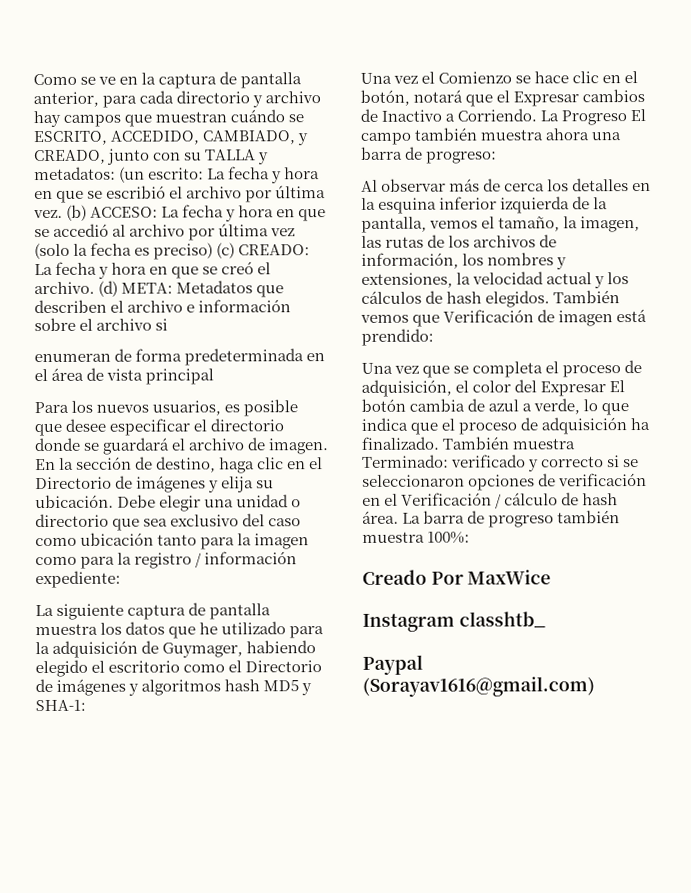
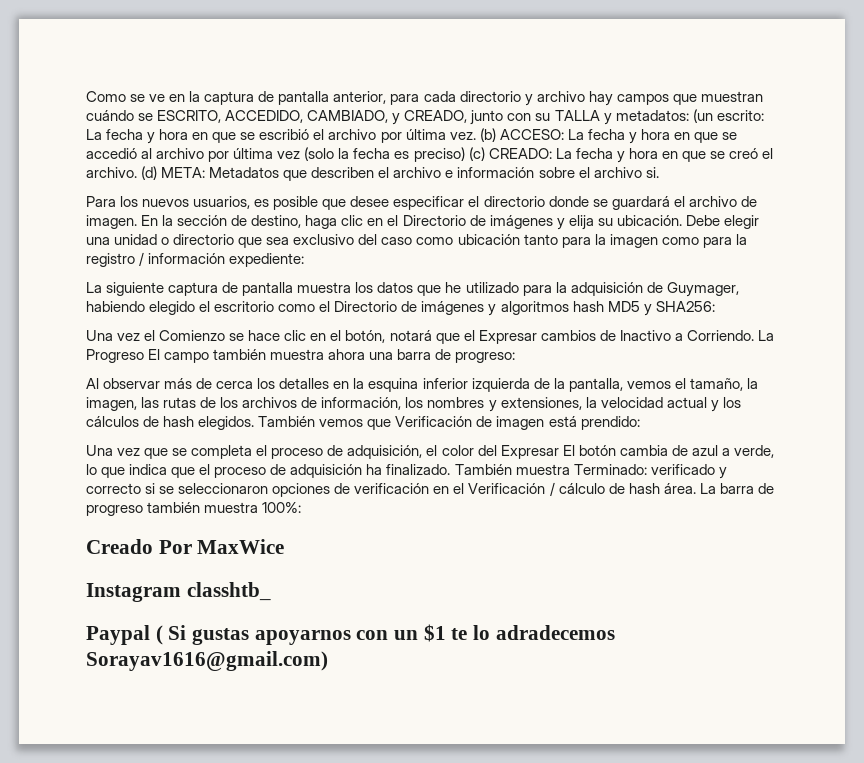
[155,318,169,331] [34,348,326,366] [34,367,215,385] si // enumeran de forma predeterminada en el área de vista principal -> [645,167,659,178] si.
[35,699,86,712] SHA-1: -> [655,301,715,312] SHA256:
[362,676,595,697] (Sorayav1616@gmail.com) -> [155,624,615,645] [86,651,328,671] ( Si gustas apoyarnos con un $1 te lo adradecemos Sorayav1616@gmail.com)

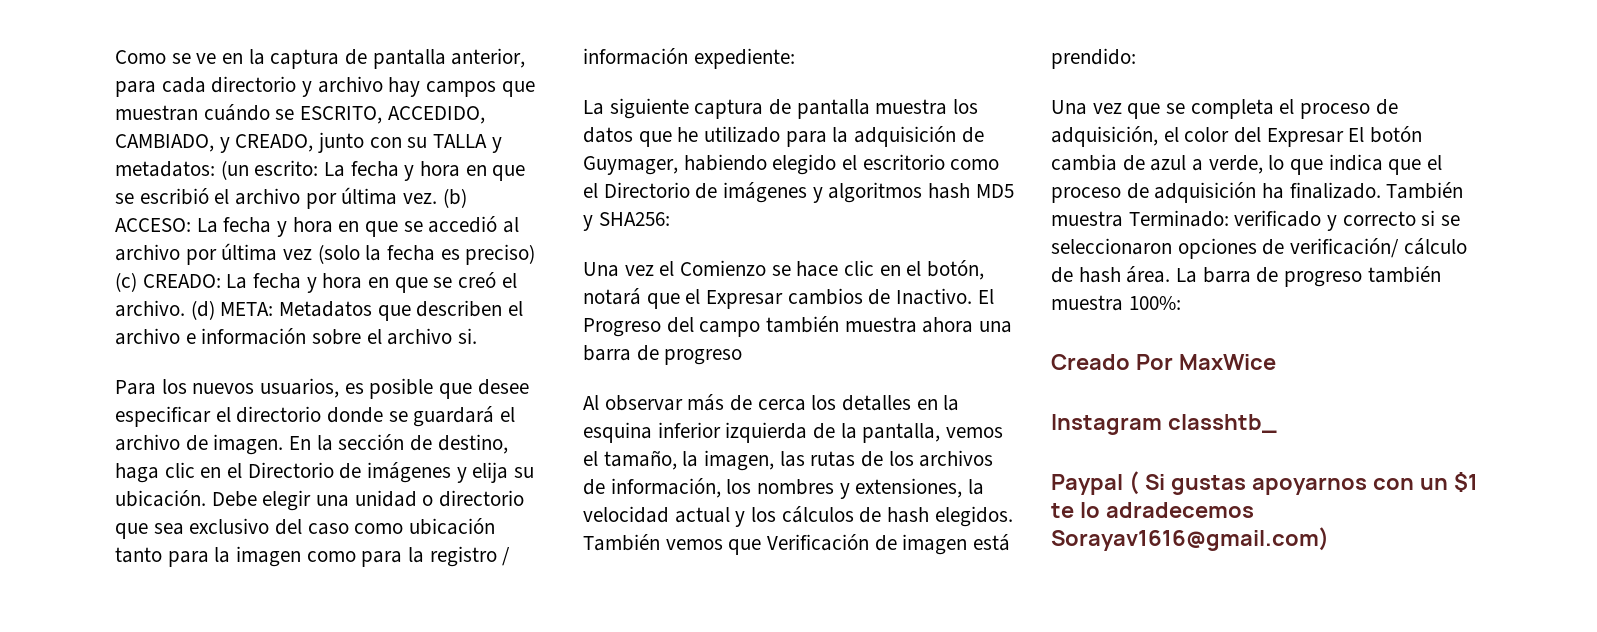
[619,330,774,341] [86,349,161,363] Inactivo a Corriendo. La Progreso El -> [896,288,994,305] [583,317,694,337] Inactivo. El Progreso del
[455,352,516,363] progreso: -> [664,349,743,365] progreso
[354,482,555,496] verificación en el Verificación / -> [1290,238,1400,258] verificación/

